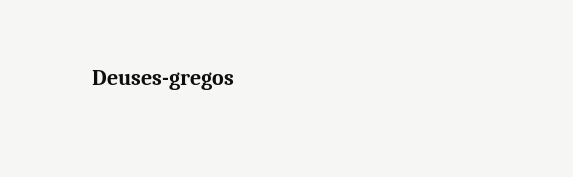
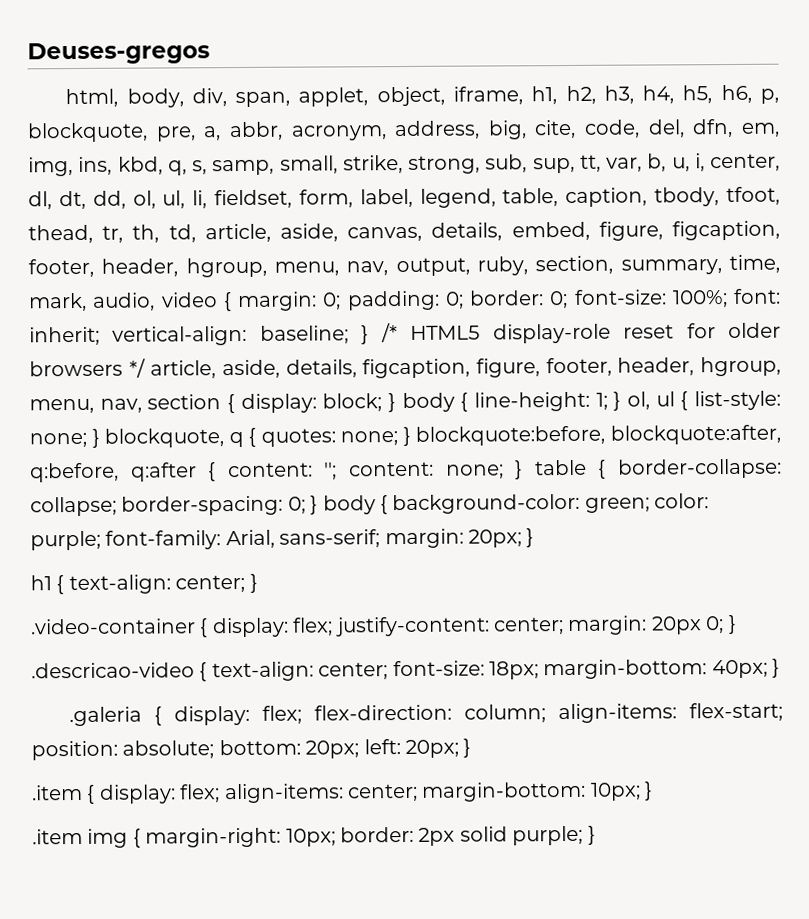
(234, 80) none -> [65,84,780,108] [27,118,780,143] [28,153,780,177] [28,186,780,210] [28,220,780,244] [28,254,780,278] [28,288,781,312] [29,322,782,346] [29,356,781,379] [29,390,781,414] [29,424,781,448] [30,458,783,483] [30,493,710,517] [30,528,535,551] [30,573,258,595] [30,614,737,638] [31,658,781,682] [69,702,783,727] [31,738,472,761] [31,781,654,804] [32,825,596,848] // html, body, div, span, applet, object, iframe, h1, h2, h3, h4, h5, h6, p, blockquote, pre, a, abbr, acronym, address, big, cite, code, del, dfn, em, img, ins, kbd, q, s, samp, small, strike, strong, sub, sup, tt, var, b, u, i, center, dl, dt, dd, ol, ul, li, fieldset, form, label, legend, table, caption, tbody, tfoot, thead, tr, th, td, article, aside, canvas, details, embed, figure, figcaption, footer, header, hgroup, menu, nav, output, ruby, section, summary, time, mark, audio, video { margin: 0; padding: 0; border: 0; font-size: 100%; font: inherit; vertical-align: baseline; } /* HTML5 display-role reset for older browsers */ article, aside, details, figcaption, figure, footer, header, hgroup, menu, nav, section { display: block; } body { line-height: 1; } ol, ul { list-style: none; } blockquote, q { quotes: none; } blockquote:before, blockquote:after, q:before, q:after { content: ''; content: none; } table { border-collapse: collapse; border-spacing: 0; } body { background-color: green; color: purple; font-family: Arial, sans-serif; margin: 20px; } // h1 { text-align: center; } // .video-container { display: flex; justify-content: center; margin: 20px 0; } // .descricao-video { text-align: center; font-size: 18px; margin-bottom: 40px; } // .galeria { display: flex; flex-direction: column; align-items: flex-start; position: absolute; bottom: 20px; left: 20px; } // .item { display: flex; align-items: center; margin-bottom: 10px; } // .item img { margin-right: 10px; border: 2px solid purple; }

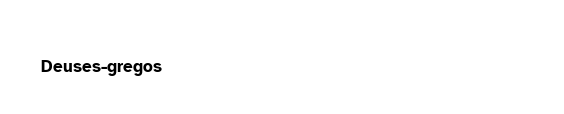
[65,84,780,108] [27,118,780,143] [28,153,780,177] [28,186,780,210] [28,220,780,244] [28,254,780,278] [28,288,781,312] [29,322,782,346] [29,356,781,379] [29,390,781,414] [29,424,781,448] [30,458,783,483] [30,493,710,517] [30,528,535,551] [30,573,258,595] [30,614,737,638] [31,658,781,682] [69,702,783,727] [31,738,472,761] [31,781,654,804] [32,825,596,848] // html, body, div, span, applet, object, iframe, h1, h2, h3, h4, h5, h6, p, blockquote, pre, a, abbr, acronym, address, big, cite, code, del, dfn, em, img, ins, kbd, q, s, samp, small, strike, strong, sub, sup, tt, var, b, u, i, center, dl, dt, dd, ol, ul, li, fieldset, form, label, legend, table, caption, tbody, tfoot, thead, tr, th, td, article, aside, canvas, details, embed, figure, figcaption, footer, header, hgroup, menu, nav, output, ruby, section, summary, time, mark, audio, video { margin: 0; padding: 0; border: 0; font-size: 100%; font: inherit; vertical-align: baseline; } /* HTML5 display-role reset for older browsers */ article, aside, details, figcaption, figure, footer, header, hgroup, menu, nav, section { display: block; } body { line-height: 1; } ol, ul { list-style: none; } blockquote, q { quotes: none; } blockquote:before, blockquote:after, q:before, q:after { content: ''; content: none; } table { border-collapse: collapse; border-spacing: 0; } body { background-color: green; color: purple; font-family: Arial, sans-serif; margin: 20px; } // h1 { text-align: center; } // .video-container { display: flex; justify-content: center; margin: 20px 0; } // .descricao-video { text-align: center; font-size: 18px; margin-bottom: 40px; } // .galeria { display: flex; flex-direction: column; align-items: flex-start; position: absolute; bottom: 20px; left: 20px; } // .item { display: flex; align-items: center; margin-bottom: 10px; } // .item img { margin-right: 10px; border: 2px solid purple; } -> (162, 68) none

